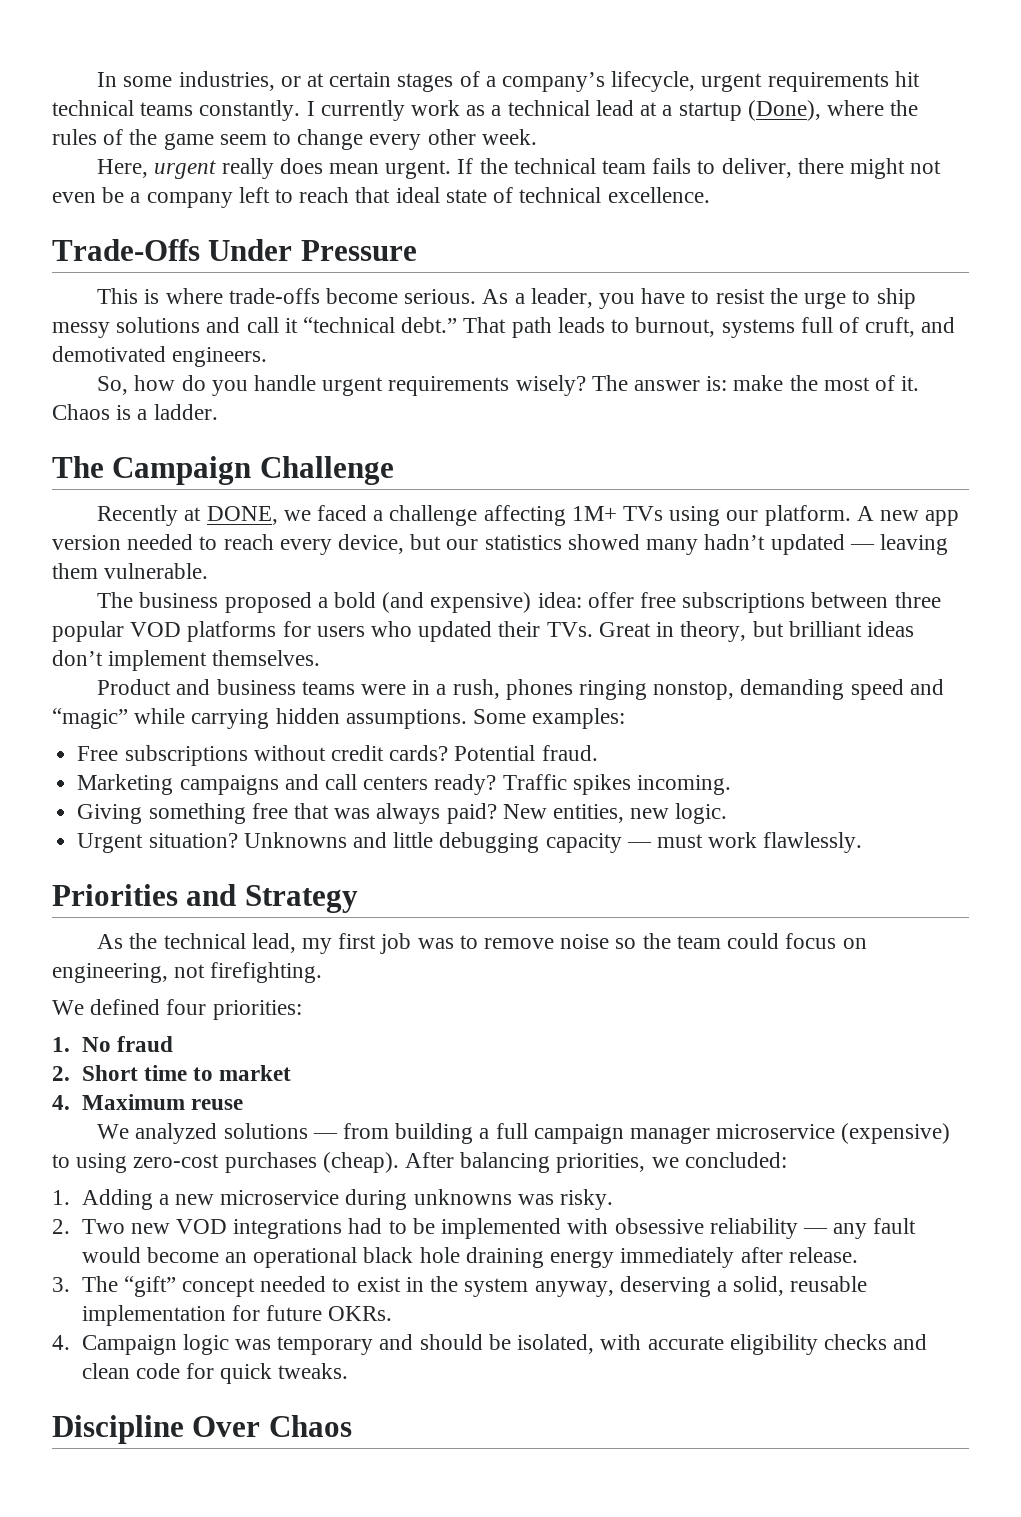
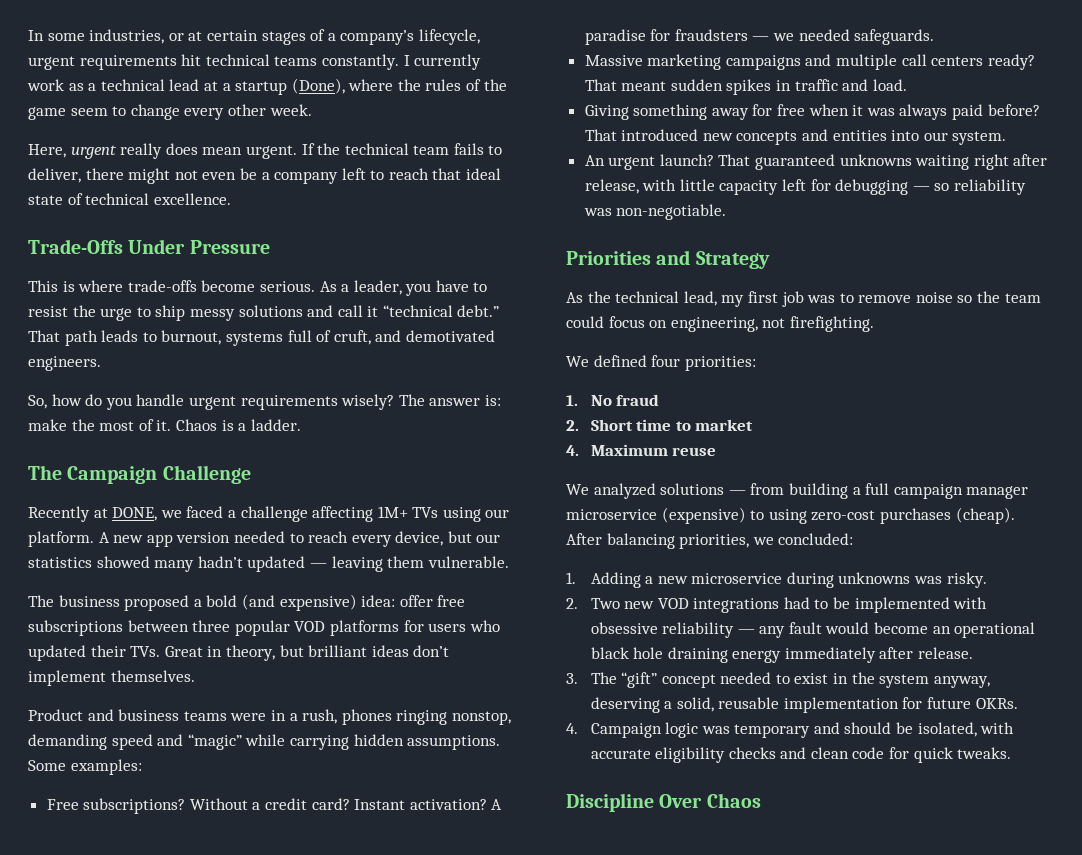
[124,745,598,766] [77,774,174,795] subscriptions without credit cards? Potential fraud. // Marketing -> [83,798,503,814] [584,29,935,45] [584,54,722,70] subscriptions? Without a credit card? Instant activation? A paradise for fraudsters — we needed safeguards. // Massive marketing
(319, 782) none -> [836,54,898,70] multiple
[502,774,731,795] [77,803,728,824] [77,832,863,853] Traffic spikes incoming. // Giving something free that was always paid? New entities, new logic. // Urgent situation? Unknowns and little debugging capacity — must work flawlessly. -> [584,79,907,95] [584,104,1040,120] [584,129,1007,145] [584,154,1048,170] [584,179,1027,195] [583,204,727,220] That meant sudden spikes in traffic and load. // Giving something away for free when it was always paid before? That introduced new concepts and entities into our system. // An urgent launch? That guaranteed unknowns waiting right after release, with little capacity left for debugging — so reliability was non-negotiable.

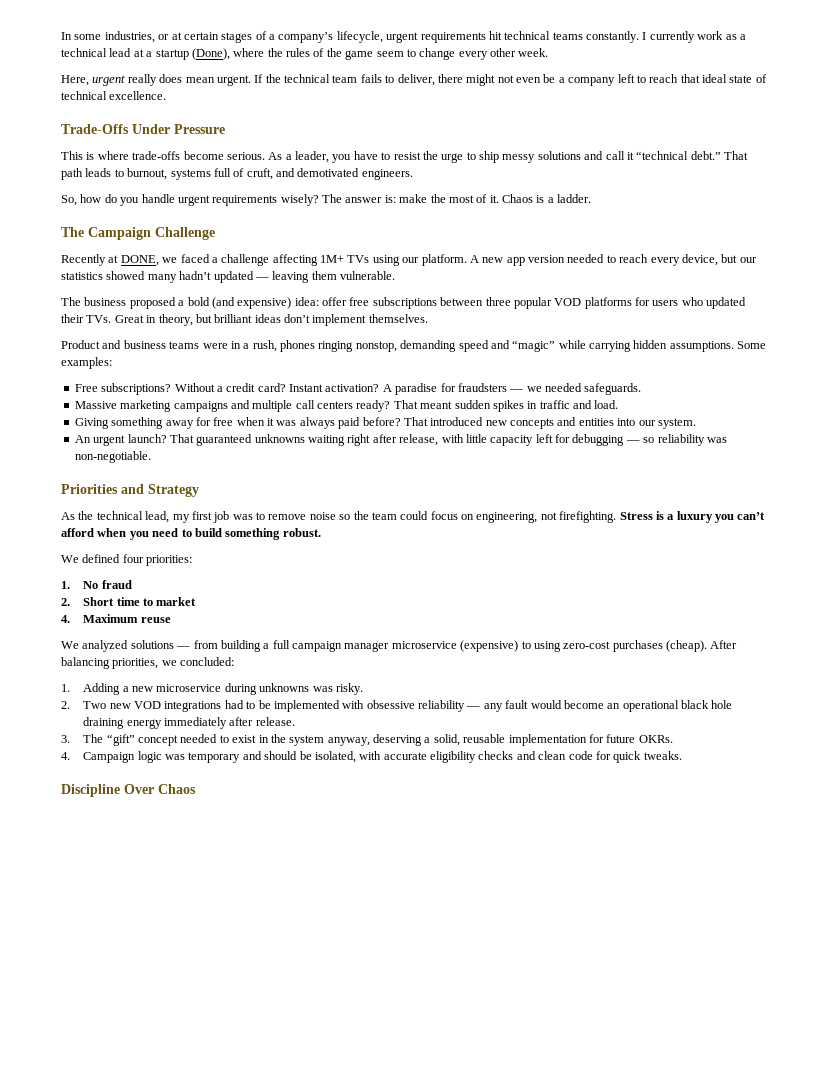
(874, 324) none -> [619,511,766,523] [61,528,321,540] Stress is a luxury you can’t afford when you need to build something robust.

